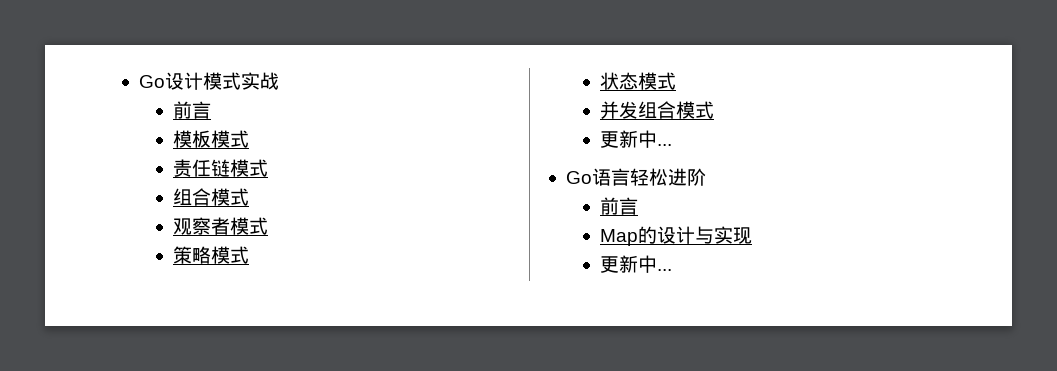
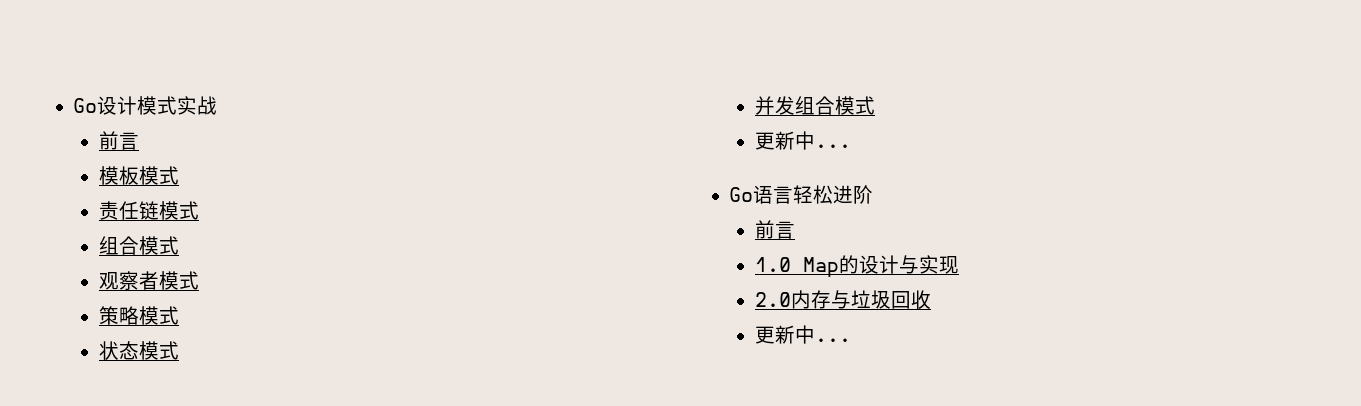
(639, 206) none -> [754,257,791,272] 1.0
(753, 235) none -> [754,290,931,310] // 2.0内存与垃圾回收

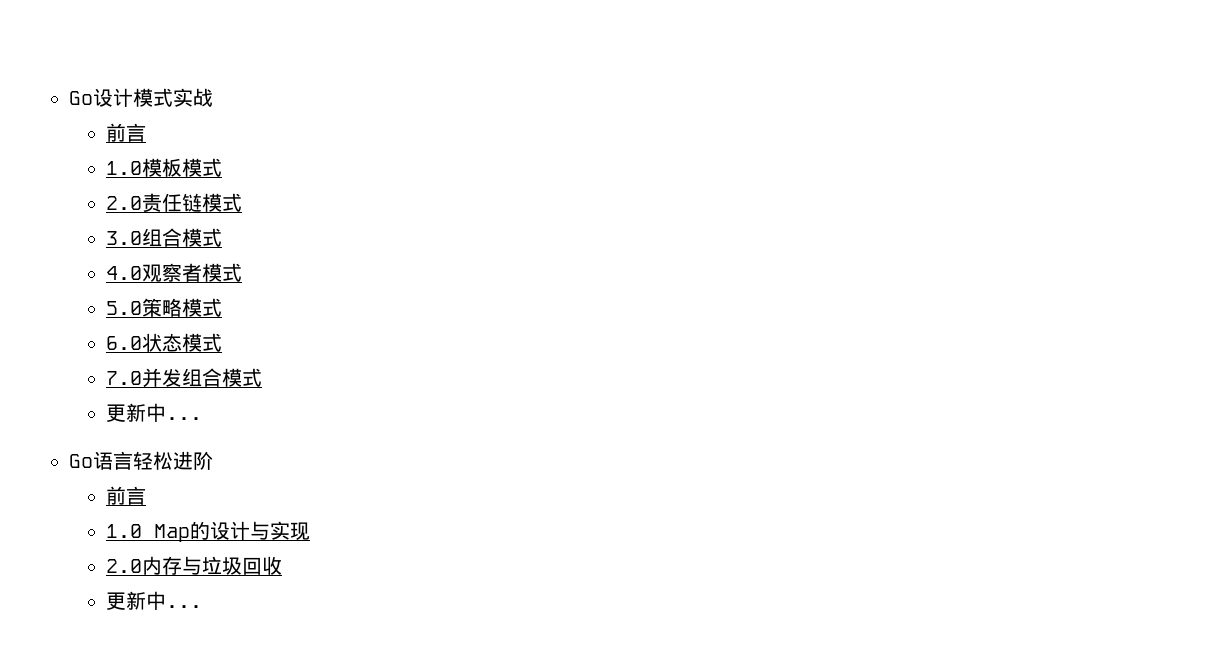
(139, 141) none -> [106,161,143,175] 1.0
(179, 175) none -> [106,196,143,210] 2.0
[98,236,179,255] 组合模式 // -> [106,228,223,247] [106,266,143,280] 3.0组合模式 // 4.0
(199, 280) none -> [106,301,143,315] 5.0
(179, 315) none -> [106,336,143,350] 6.0
(179, 350) none -> [106,371,143,385] 7.0

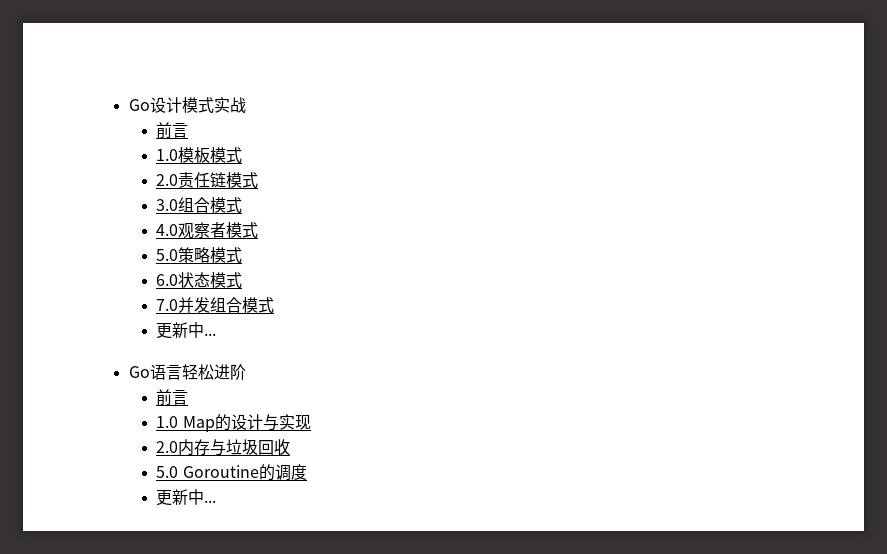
(283, 565) none -> [156,464,307,481] // 5.0 Goroutine的调度

